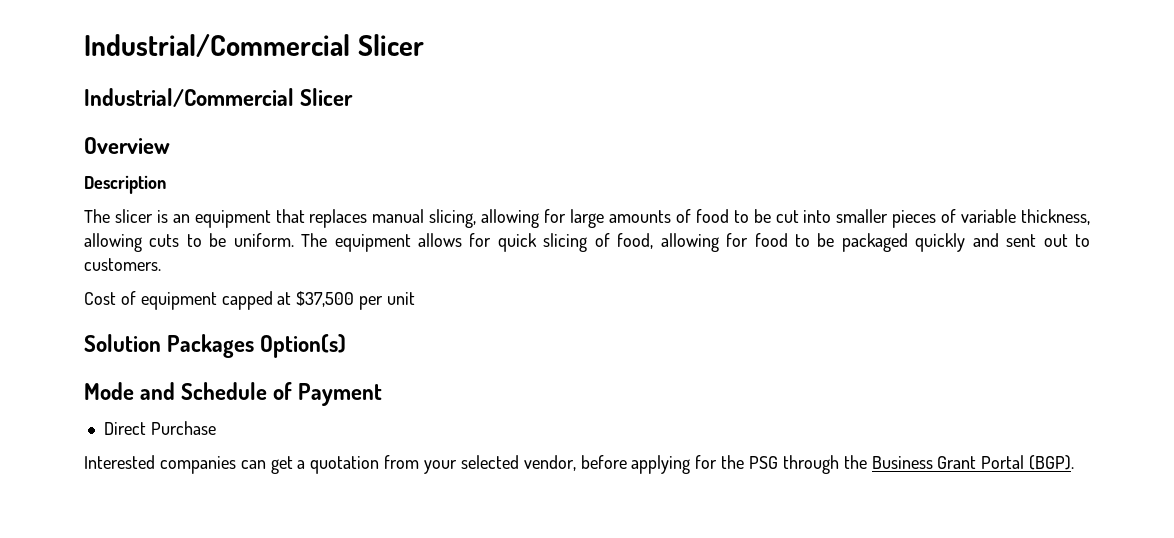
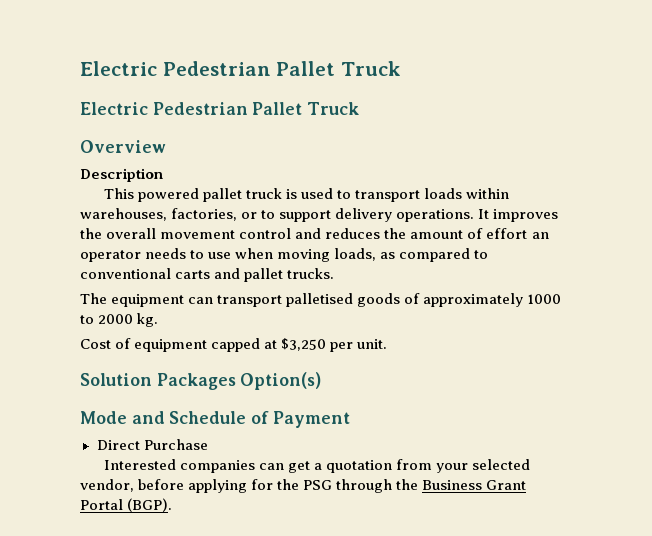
[84,34,424,57] [84,88,354,107] [84,137,170,154] [84,175,166,194] [84,209,1090,228] [84,233,1090,252] [84,258,161,271] Industrial/Commercial Slicer // Industrial/Commercial Slicer // Overview // Description // The slicer is an equipment that replaces manual slicing, allowing for large amounts of food to be cut into smaller pieces of variable thickness, allowing cuts to be uniform. The equipment allows for quick slicing of food, allowing for food to be packaged quickly and sent out to customers. -> [80,61,401,76] [80,102,360,115] [80,140,166,153] [80,168,163,182] [103,188,510,202] [80,208,559,222] [80,228,549,239] [80,248,489,262] [80,268,335,282] [80,293,562,307] [80,313,159,327] Electric Pedestrian Pallet Truck // Electric Pedestrian Pallet Truck // Overview // Description // This powered pallet truck is used to transport loads within warehouses, factories, or to support delivery operations. It improves the overall movement control and reduces the amount of effort an operator needs to use when moving loads, as compared to conventional carts and pallet trucks. // The equipment can transport palletised goods of approximately 1000 to 2000 kg.
[296,291,416,310] $37,500 per unit -> [281,338,388,352] $3,250 per unit.

